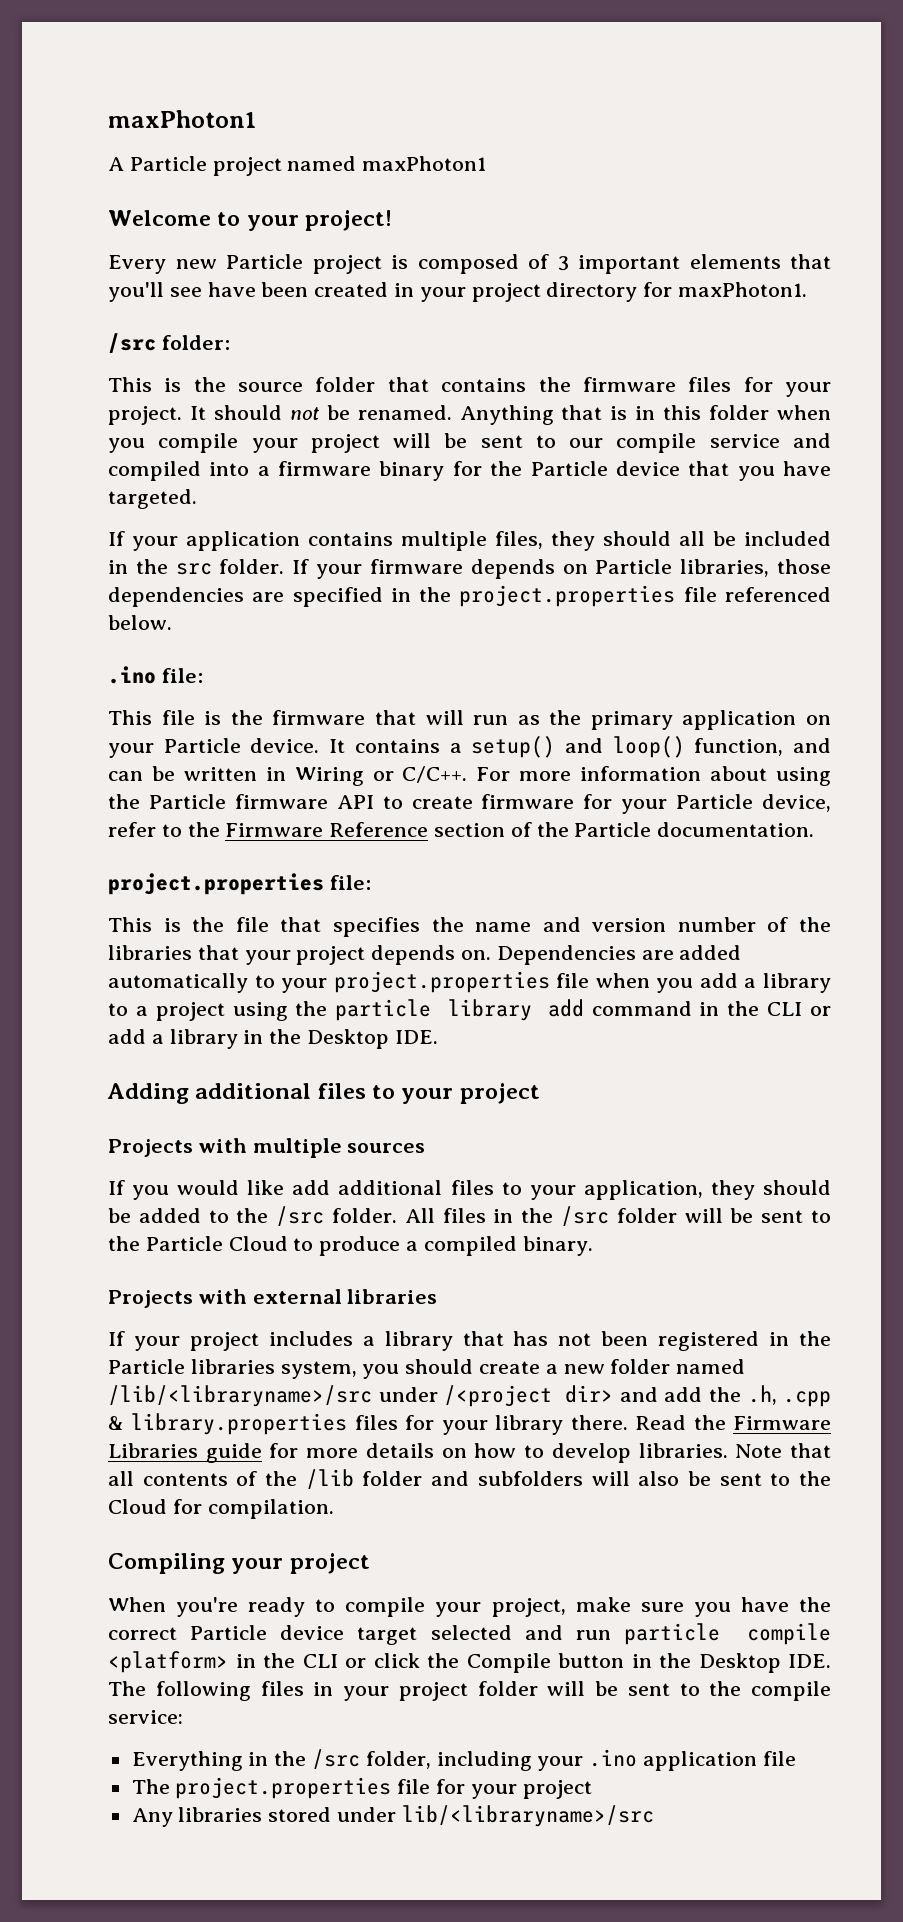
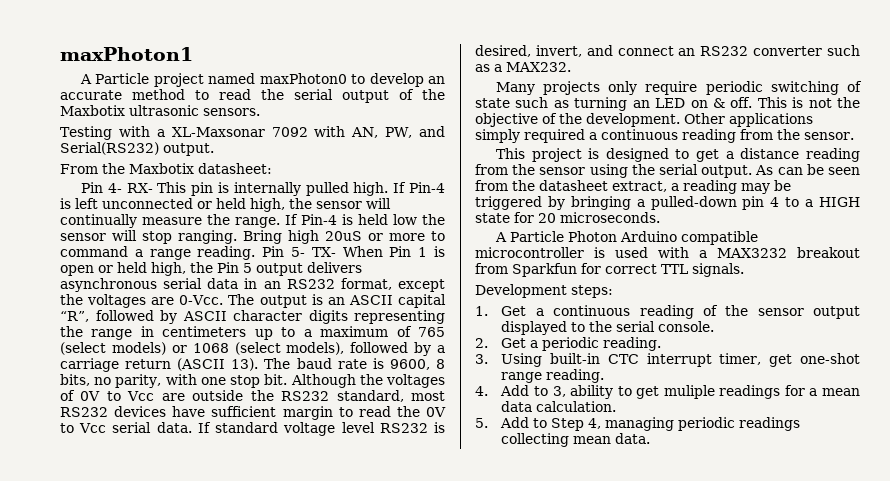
[362,156,487,171] [108,210,393,231] [108,254,831,274] [108,282,808,302] [108,333,230,353] [108,377,832,397] [108,405,831,425] [108,433,831,453] [108,461,832,481] [108,489,197,509] [108,531,831,551] [108,559,831,579] [108,585,831,607] [108,615,172,630] [108,666,203,684] [108,710,831,730] [108,736,831,758] [108,766,831,786] [108,794,831,814] [108,822,815,837] [108,873,371,895] [108,917,832,937] [108,945,742,965] [108,971,831,993] [108,999,831,1021] [108,1029,438,1049] [107,1083,540,1104] [108,1138,426,1158] [108,1180,831,1200] [108,1206,832,1226] [108,1236,593,1256] [108,1289,438,1308] [108,1331,831,1351] [108,1359,746,1379] [108,1385,831,1407] [108,1413,832,1435] [108,1443,832,1463] [108,1469,832,1489] [108,1499,334,1519] [108,1553,370,1574] [108,1597,831,1617] [108,1623,831,1645] [108,1651,831,1673] [108,1681,831,1701] [108,1710,183,1724] [131,1749,796,1771] [131,1777,592,1799] [131,1805,654,1827] maxPhoton1 // Welcome to your project! // Every new Particle project is composed of 3 important elements that you'll see have been created in your project directory for maxPhoton1. // /src folder: // This is the source folder that contains the firmware files for your project. It should not be renamed. Anything that is in this folder when you compile your project will be sent to our compile service and compiled into a firmware binary for the Particle device that you have targeted. // If your application contains multiple files, they should all be included in the src folder. If your firmware depends on Particle libraries, those dependencies are specified in the project.properties file referenced below. // .ino file: // This file is the firmware that will run as the primary application on your Particle device. It contains a setup() and loop() function, and can be written in Wiring or C/C++. For more information about using the Particle firmware API to create firmware for your Particle device, refer to the Firmware Reference section of the Particle documentation. // project.properties file: // This is the file that specifies the name and version number of the libraries that your project depends on. Dependencies are added automatically to your project.properties file when you add a library to a project using the particle library add command in the CLI or add a library in the Desktop IDE. // Adding additional files to your project // Projects with multiple sources // If you would like add additional files to your application, they should be added to the /src folder. All files in the /src folder will be sent to the Particle Cloud to produce a compiled binary. // Projects with external libraries // If your project includes a library that has not been registered in the Particle libraries system, you should create a new folder named /lib/<libraryname>/src under /<project dir> and add the .h, .cpp & library.properties files for your library there. Read the Firmware Libraries guide for more details on how to develop libraries. Note that all contents of the /lib folder and subfolders will also be sent to the Cloud for compilation. // Compiling your project // When you're ready to compile your project, make sure you have the correct Particle device target selected and run particle compile <platform> in the CLI or click the Compile button in the Desktop IDE. The following files in your project folder will be sent to the compile service: // Everything in the /src folder, including your .ino application file // The project.properties file for your project // Any libraries stored under lib/<libraryname>/src -> [259,73,445,87] [60,89,445,103] [60,105,260,116] [60,126,445,140] [60,142,214,156] [60,163,272,174] [80,182,446,196] [60,198,391,212] [60,214,445,228] [60,230,445,244] [60,246,446,260] [60,262,362,276] [60,278,445,292] [60,294,447,308] [60,310,445,324] [60,326,446,340] [60,342,445,356] [60,358,445,372] [60,374,445,388] [60,390,446,402] [60,406,446,420] [60,422,446,436] [475,45,860,57] [475,62,571,72] [495,81,862,95] [475,97,860,111] [475,113,813,127] [475,129,854,143] [495,148,860,162] [475,164,860,178] [475,180,791,194] [475,196,861,210] [475,212,660,223] [494,231,758,245] [475,247,860,258] [475,263,744,277] [475,284,613,298] [475,305,860,319] [501,321,715,335] [475,337,662,351] [475,353,860,367] [501,369,605,383] [475,385,860,399] [501,401,617,412] [475,417,801,431] [501,433,651,447] maxPhoton0 to develop an accurate method to read the serial output of the Maxbotix ultrasonic sensors. // Testing with a XL-Maxsonar 7092 with AN, PW, and Serial(RS232) output. // From the Maxbotix datasheet: // Pin 4- RX- This pin is internally pulled high. If Pin-4 is left unconnected or held high, the sensor will continually measure the range. If Pin-4 is held low the sensor will stop ranging. Bring high 20uS or more to command a range reading. Pin 5- TX- When Pin 1 is open or held high, the Pin 5 output delivers asynchronous serial data in an RS232 format, except the voltages are 0-Vcc. The output is an ASCII capital “R”, followed by ASCII character digits representing the range in centimeters up to a maximum of 765 (select models) or 1068 (select models), followed by a carriage return (ASCII 13). The baud rate is 9600, 8 bits, no parity, with one stop bit. Although the voltages of 0V to Vcc are outside the RS232 standard, most RS232 devices have sufficient margin to read the 0V to Vcc serial data. If standard voltage level RS232 is desired, invert, and connect an RS232 converter such as a MAX232. // Many projects only require periodic switching of state such as turning an LED on & off. This is not the objective of the development. Other applications simply required a continuous reading from the sensor. // This project is designed to get a distance reading from the sensor using the serial output. As can be seen from the datasheet extract, a reading may be triggered by bringing a pulled-down pin 4 to a HIGH state for 20 microseconds. // A Particle Photon Arduino compatible microcontroller is used with a MAX3232 breakout from Sparkfun for correct TTL signals. // Development steps: // 1. Get a continuous reading of the sensor output displayed to the serial console. // 2. Get a periodic reading. // 3. Using built-in CTC interrupt timer, get one-shot range reading. // 4. Add to 3, ability to get muliple readings for a mean data calculation. // 5. Add to Step 4, managing periodic readings collecting mean data.

